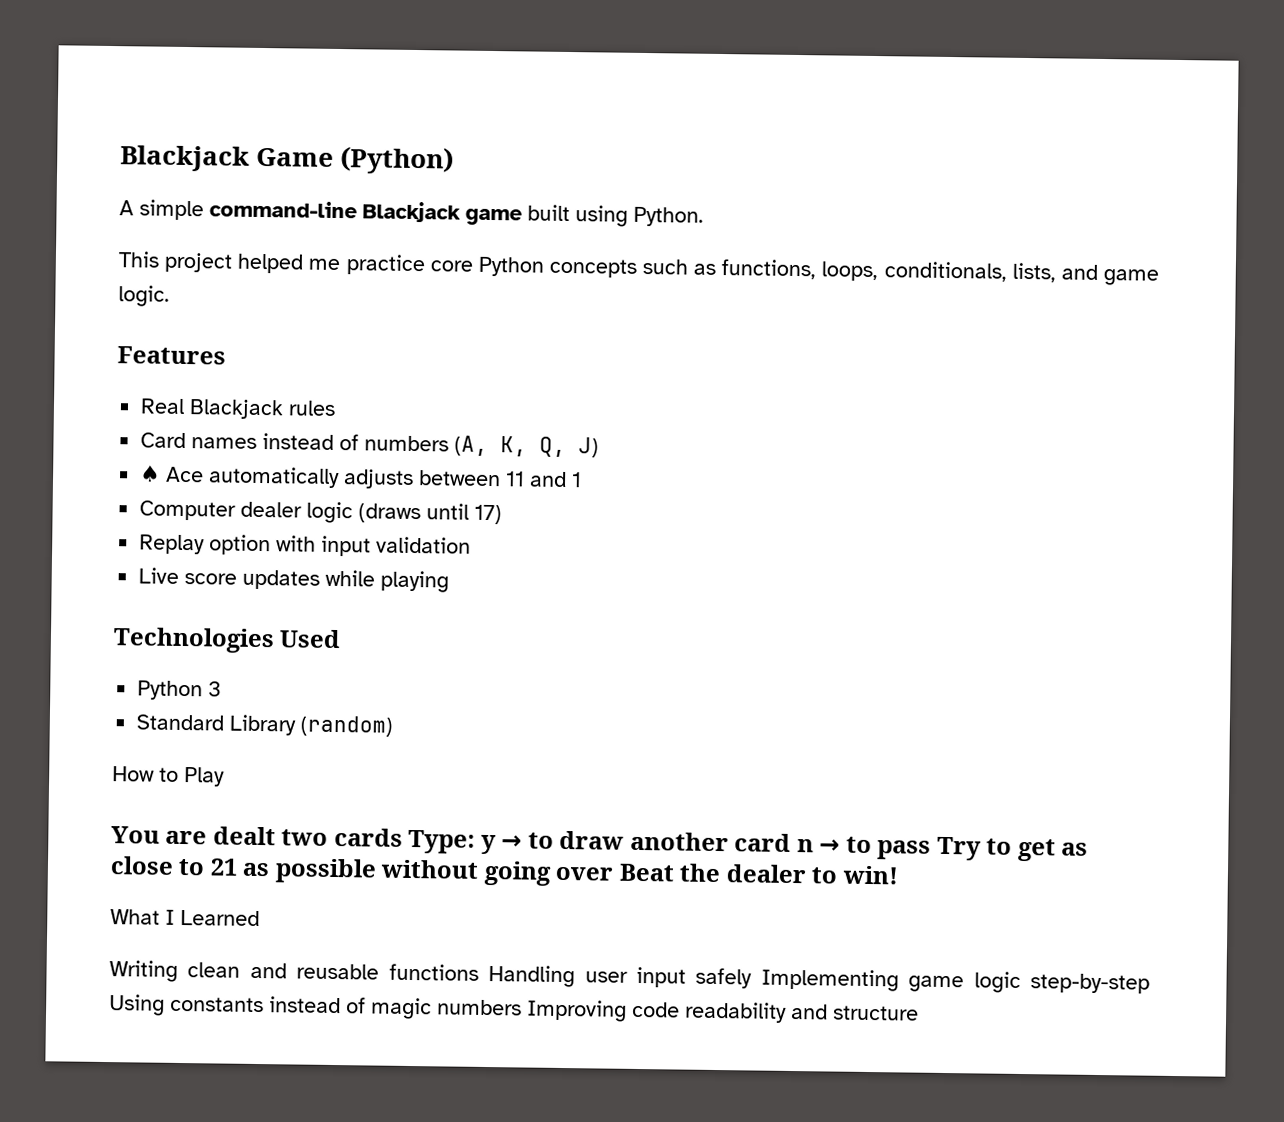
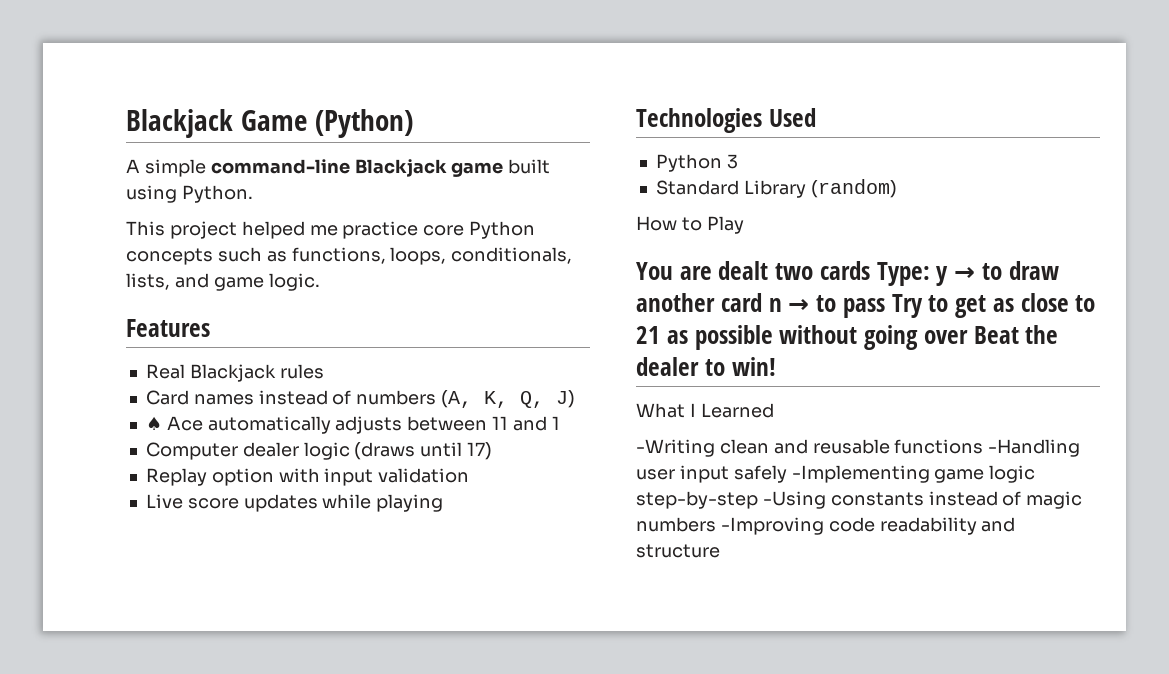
[109,960,178,982] Writing -> [636,439,715,457] -Writing
[488,965,576,988] Handling -> [988,439,1081,457] -Handling
[760,968,899,992] Implementing -> [791,465,930,483] -Implementing
[109,994,165,1016] Using -> [762,491,826,509] -Using
[526,999,627,1022] Improving -> [720,517,824,535] -Improving

